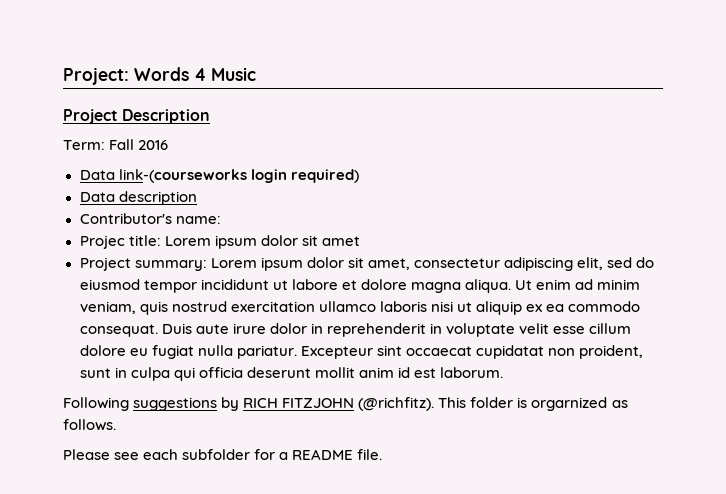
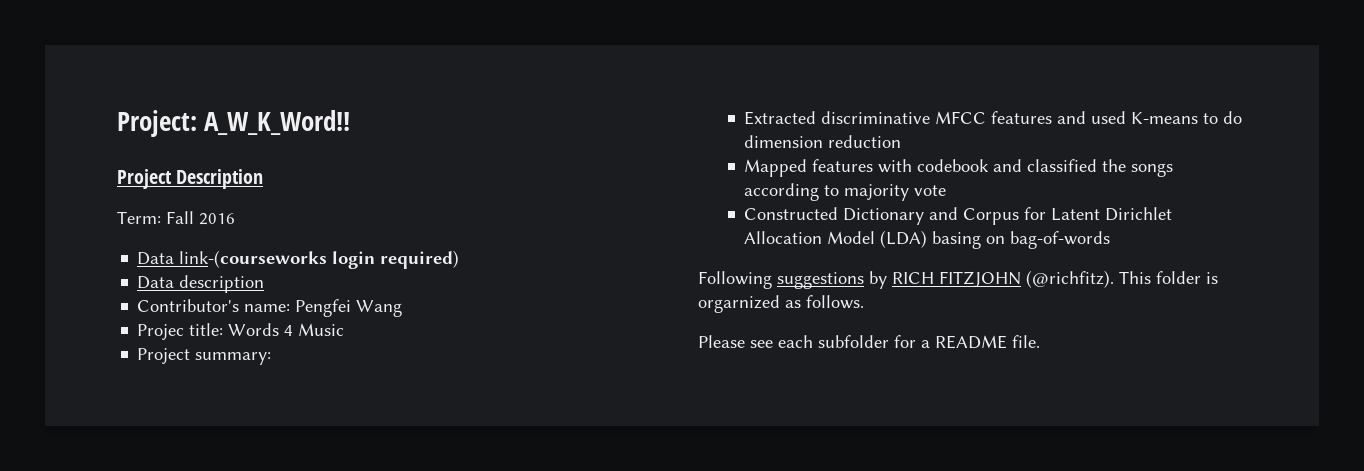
[134,67,256,81] Words 4 Music -> [204,110,351,135] A_W_K_Word!!
(221, 220) none -> [295,299,403,317] Pengfei Wang
[164,235,360,249] [79,257,655,271] [79,279,641,293] [79,301,641,315] [79,323,632,337] [79,345,643,359] [79,367,504,381] Lorem ipsum dolor sit amet // Project summary: Lorem ipsum dolor sit amet, consectetur adipiscing elit, sed do eiusmod tempor incididunt ut labore et dolore magna aliqua. Ut enim ad minim veniam, quis nostrud exercitation ullamco laboris nisi ut aliquip ex ea commodo consequat. Duis aute irure dolor in reprehenderit in voluptate velit esse cillum dolore eu fugiat nulla pariatur. Excepteur sint occaecat cupidatat non proident, sunt in culpa qui officia deserunt mollit anim id est laborum. -> [228,323,345,336] [137,348,272,365] [744,111,1243,125] [744,135,902,148] [744,159,1174,177] [744,183,947,201] [744,207,1173,225] [744,230,1111,249] Words 4 Music // Project summary: // Extracted discriminative MFCC features and used K-means to do dimension reduction // Mapped features with codebook and classified the songs according to majority vote // Constructed Dictionary and Corpus for Latent Dirichlet Allocation Model (LDA) basing on bag-of-words

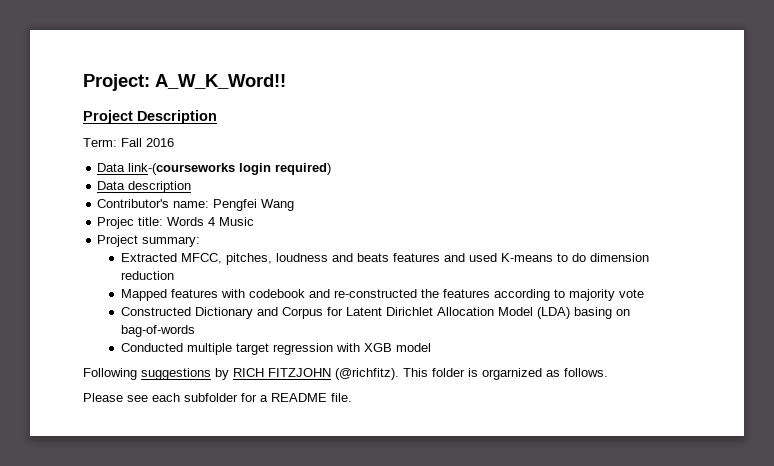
[821,111,987,124] discriminative MFCC -> [180,253,389,265] MFCC, pitches, loudness and beats
[1027,159,1174,177] classified the songs -> [333,289,490,298] re-constructed the features
(1111, 240) none -> [120,343,431,355] // Conducted multiple target regression with XGB model

